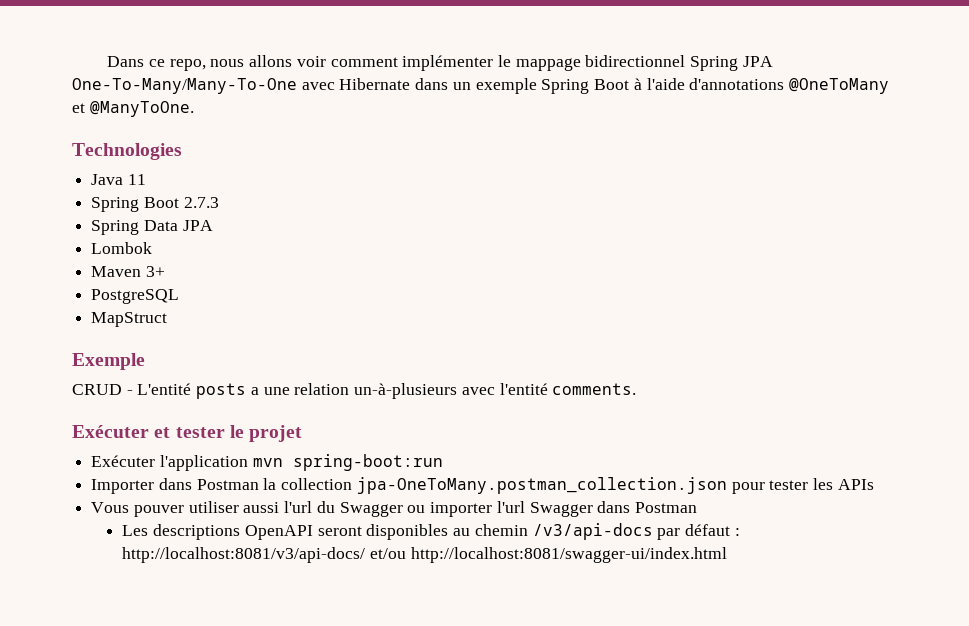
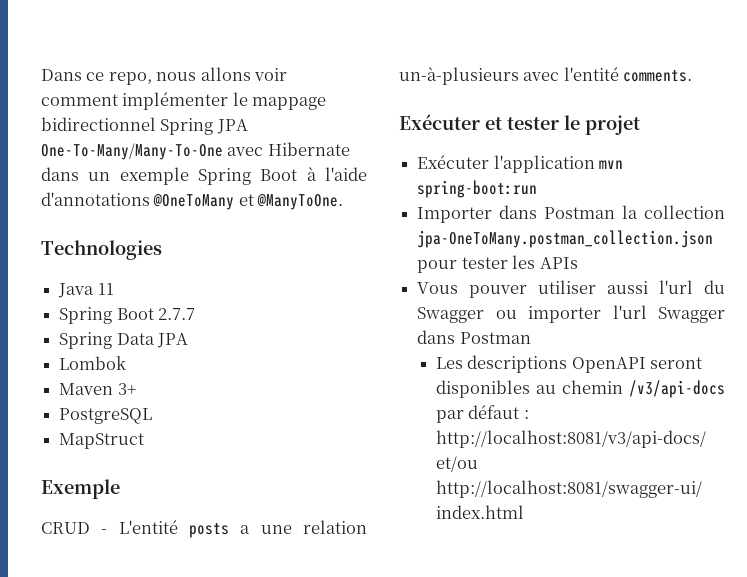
[183,197,219,208] 2.7.3 -> [158,308,196,320] 2.7.7

